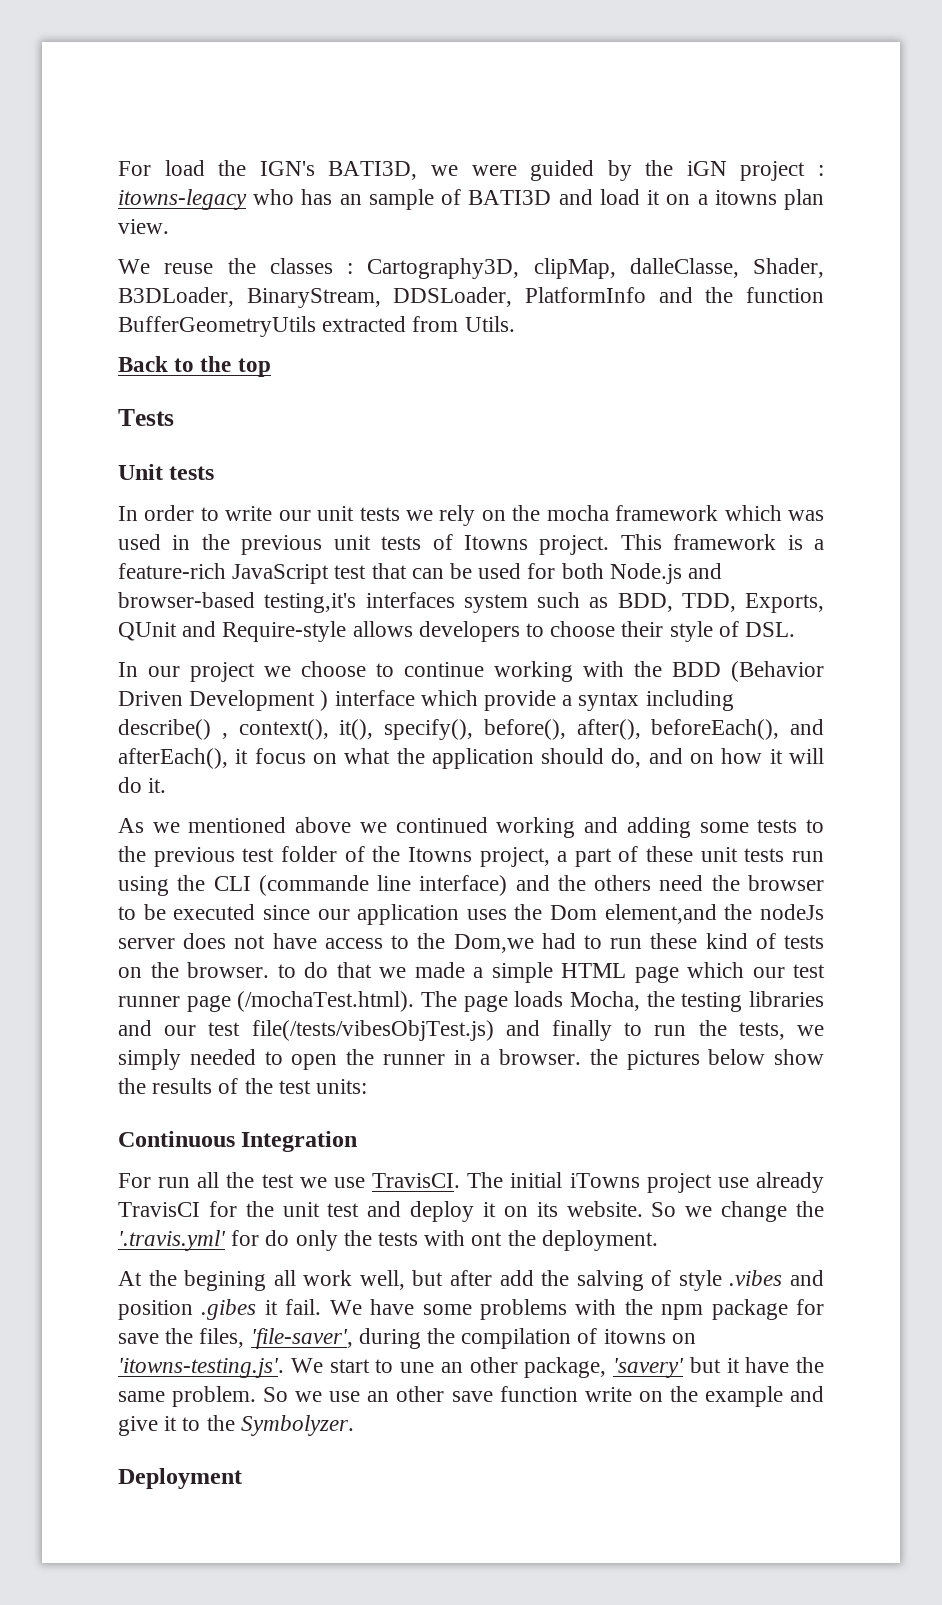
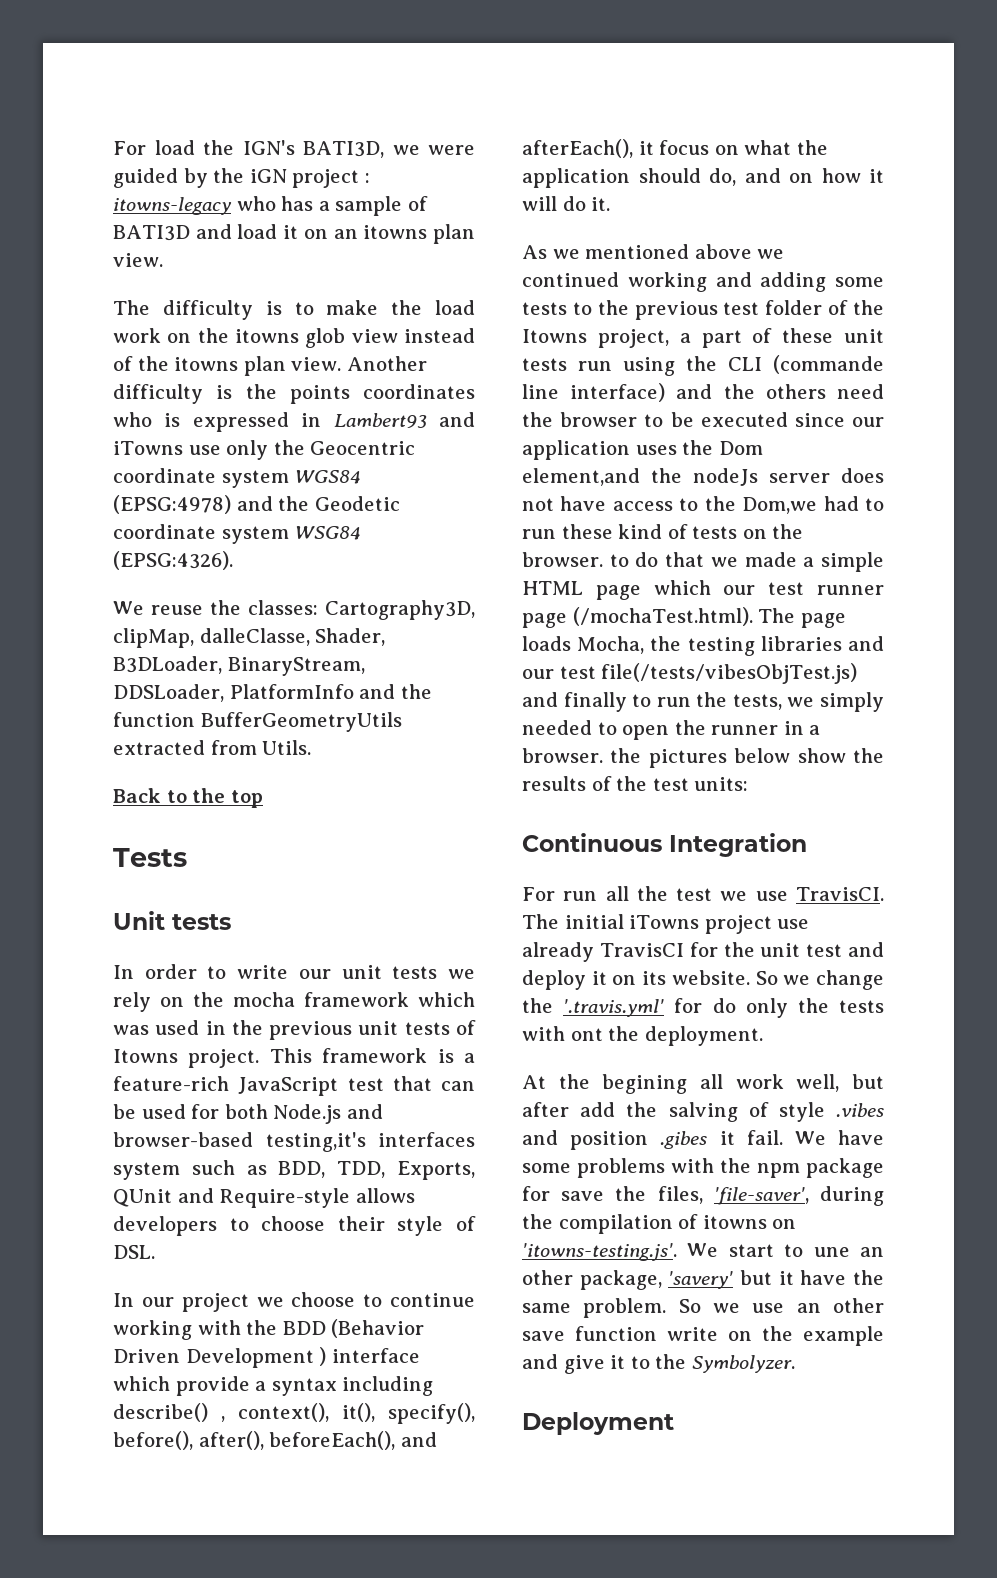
[339,194,362,205] an -> [318,201,330,211] a
[697,189,825,210] [118,219,169,234] a itowns plan view. -> [333,224,475,244] [113,253,163,267] [113,300,475,320] [113,328,476,348] [113,356,427,376] [113,384,475,404] [113,412,475,432] [113,440,416,460] [113,468,362,488] [113,495,400,514] [113,524,362,544] [113,551,233,570] an itowns plan view. // The difficulty is to make the load work on the itowns glob view instead of the itowns plan view. Another difficulty is the points coordinates who is expressed in Lambert93 and iTowns use only the Geocentric coordinate system WGS84 (EPSG:4978) and the Geodetic coordinate system WSG84 (EPSG:4326).
[269,258,353,274] classes : -> [247,600,318,615] classes:

